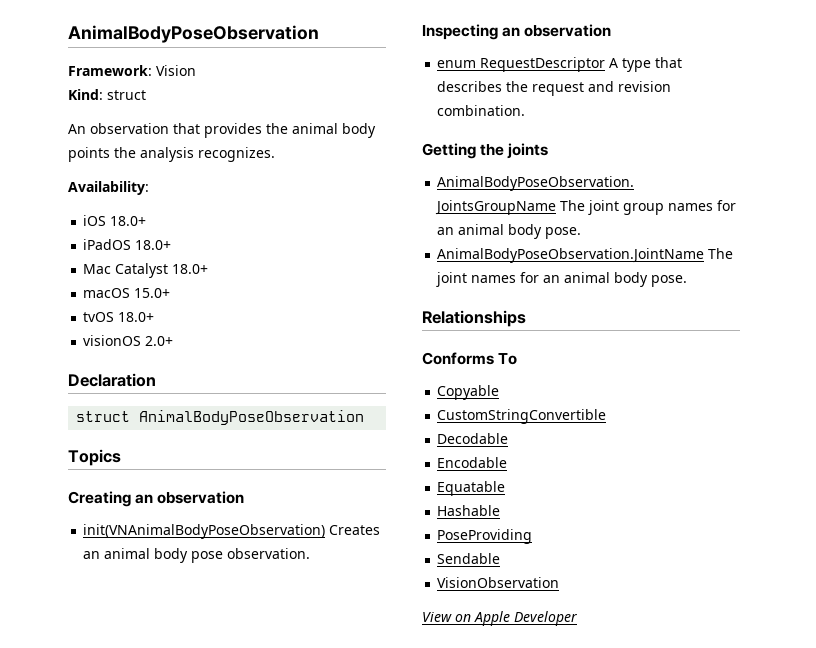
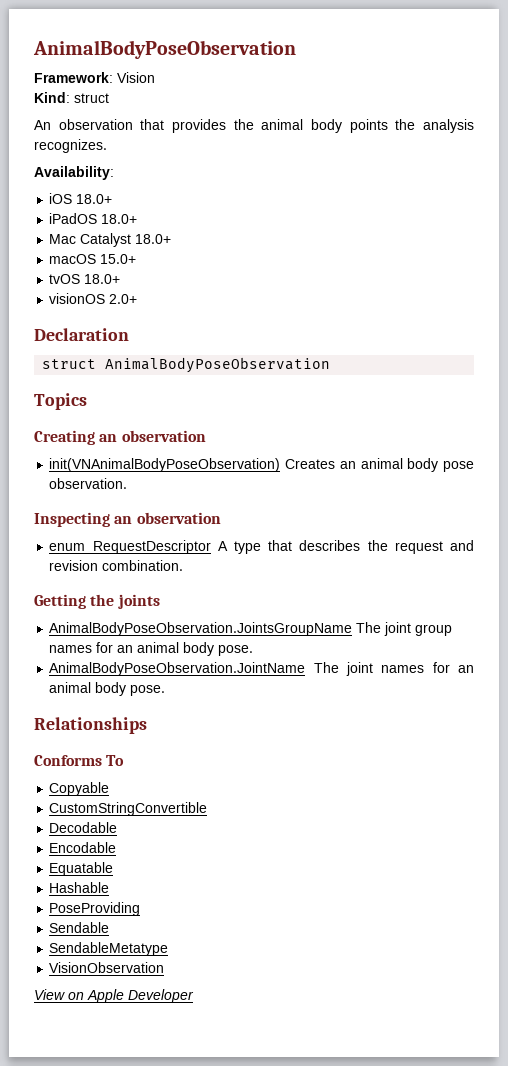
(501, 558) none -> [49,942,169,956] // SendableMetatype

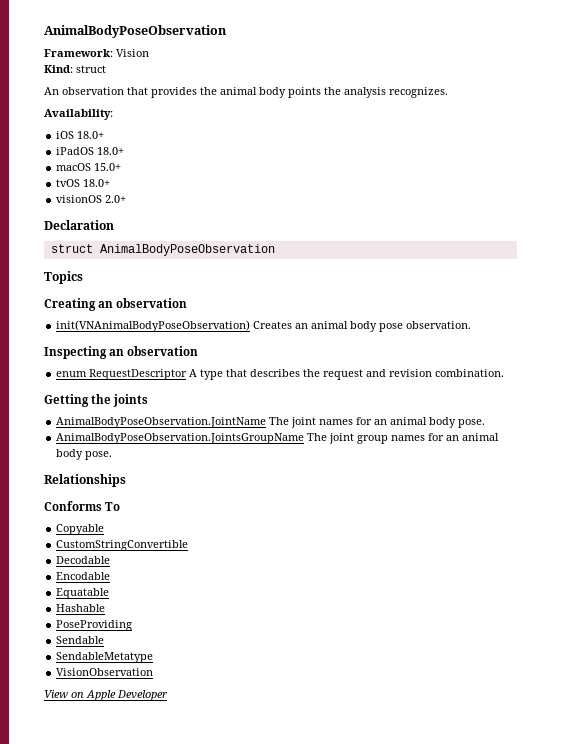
[49,233,172,247] // Mac Catalyst 18.0+ -> (125, 151) none
[49,622,453,636] [49,642,254,656] [49,662,374,676] AnimalBodyPoseObservation.JointsGroupName The joint group names for an animal body pose. // AnimalBodyPoseObservation.JointName The joint -> [56,417,486,428] [56,433,389,444] AnimalBodyPoseObservation.JointName The joint names for an animal body pose. // AnimalBodyPoseObservation.JointsGroupName The joint group

